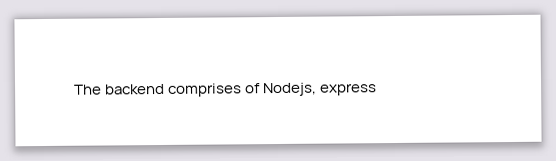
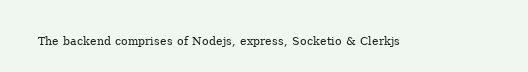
[320,83,378,96] express -> [240,36,400,47] express, Socketio & Clerkjs

